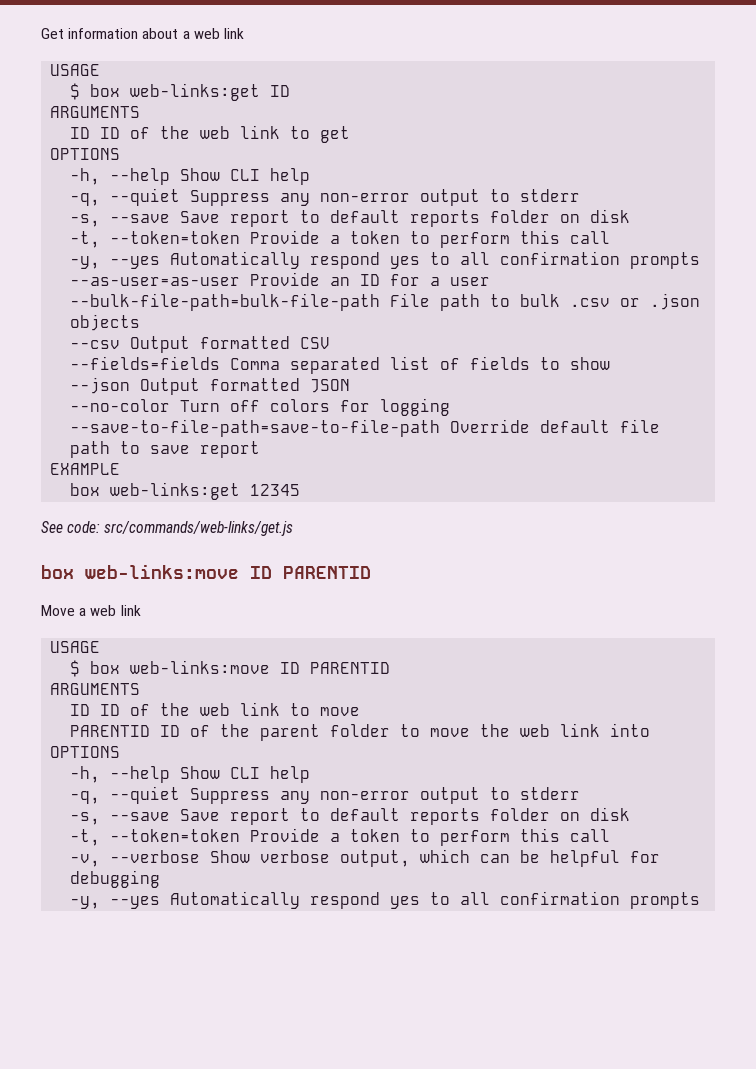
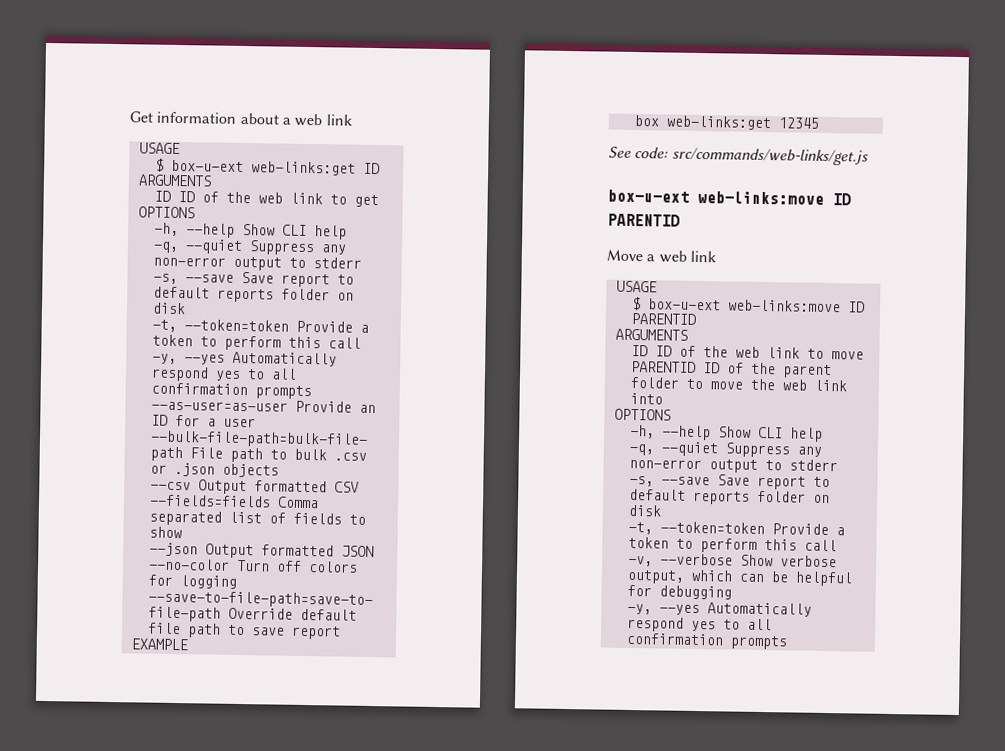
[90,84,121,97] box -> [170,159,244,172] box-u-ext
[41,565,74,579] box -> [607,189,689,203] box-u-ext
[90,661,121,674] box -> [647,298,721,311] box-u-ext

